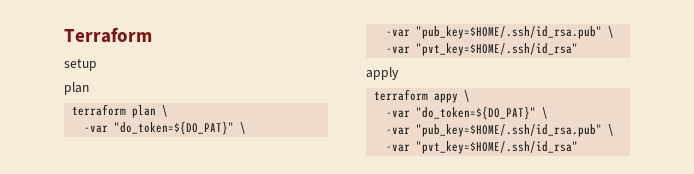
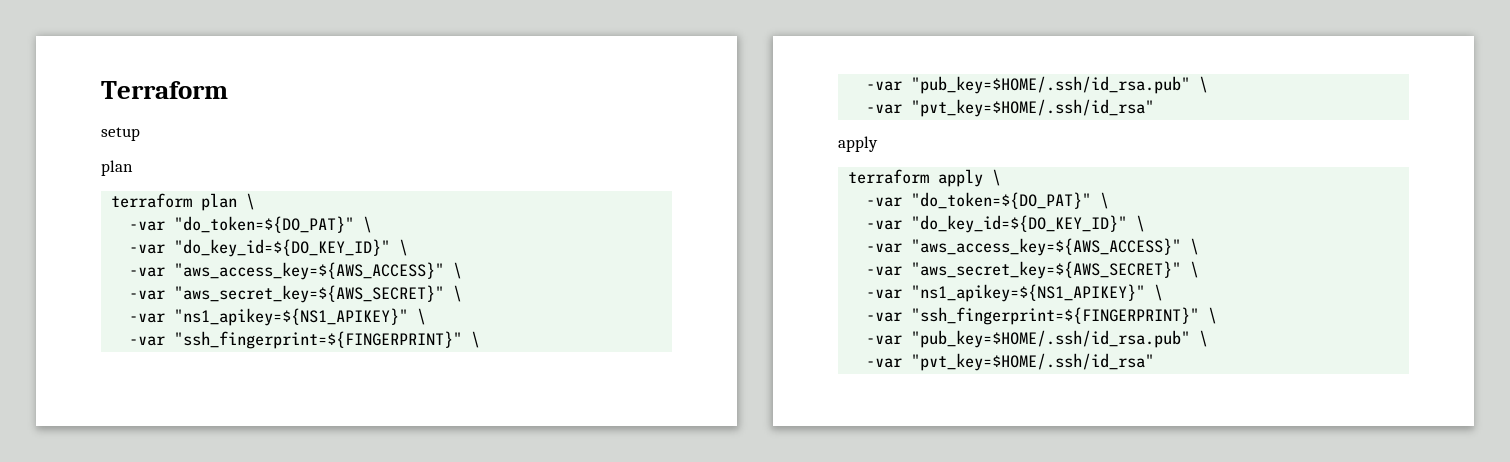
(247, 128) none -> [129,239,409,257] [129,262,463,280] [129,285,463,303] [129,308,427,326] [129,331,481,349] // -var "do_key_id=${DO_KEY_ID}" \ // -var "aws_access_key=${AWS_ACCESS}" \ // -var "aws_secret_key=${AWS_SECRET}" \ // -var "ns1_apikey=${NS1_APIKEY}" \ // -var "ssh_fingerprint=${FINGERPRINT}" \
[434,90,471,103] [386,106,549,120] appy \ // -var "do_token=${DO_PAT}" \ -> [938,169,1002,187] [866,192,1110,209] [866,215,1146,233] [866,238,1200,256] [866,261,1200,279] [866,284,1164,302] [866,307,1218,325] apply \ // -var "do_token=${DO_PAT}" \ // -var "do_key_id=${DO_KEY_ID}" \ // -var "aws_access_key=${AWS_ACCESS}" \ // -var "aws_secret_key=${AWS_SECRET}" \ // -var "ns1_apikey=${NS1_APIKEY}" \ // -var "ssh_fingerprint=${FINGERPRINT}" \

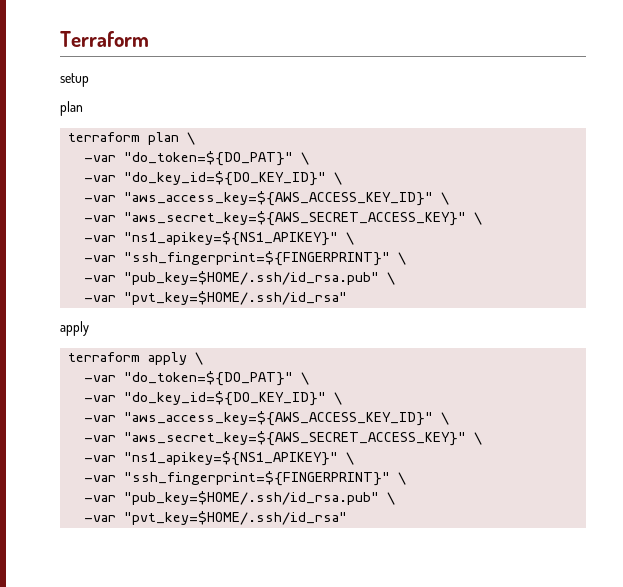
[174,262,463,280] [129,285,445,303] "aws_access_key=${AWS_ACCESS}" \ // -var "aws_secret_key=${AWS_SECRET}" -> [124,191,450,206] [84,211,467,226] "aws_access_key=${AWS_ACCESS_KEY_ID}" \ // -var "aws_secret_key=${AWS_SECRET_ACCESS_KEY}"
[911,238,1200,256] [866,261,1182,279] "aws_access_key=${AWS_ACCESS}" \ // -var "aws_secret_key=${AWS_SECRET}" -> [124,411,450,426] [84,431,467,446] "aws_access_key=${AWS_ACCESS_KEY_ID}" \ // -var "aws_secret_key=${AWS_SECRET_ACCESS_KEY}"

